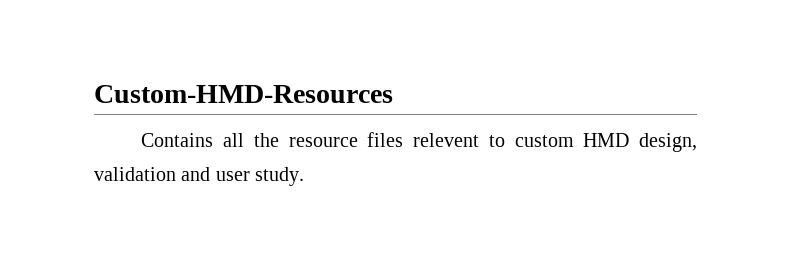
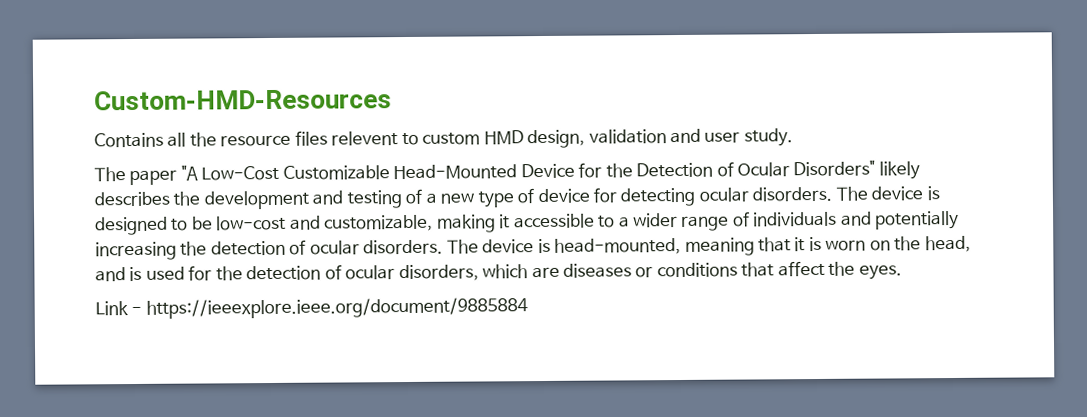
(305, 176) none -> [94,160,920,186] [94,186,940,210] [95,210,960,236] [95,235,971,261] [95,260,902,282] [95,297,528,319] // The paper "A Low-Cost Customizable Head-Mounted Device for the Detection of Ocular Disorders" likely describes the development and testing of a new type of device for detecting ocular disorders. The device is designed to be low-cost and customizable, making it accessible to a wider range of individuals and potentially increasing the detection of ocular disorders. The device is head-mounted, meaning that it is worn on the head, and is used for the detection of ocular disorders, which are diseases or conditions that affect the eyes. // Link - https://ieeexplore.ieee.org/document/9885884

